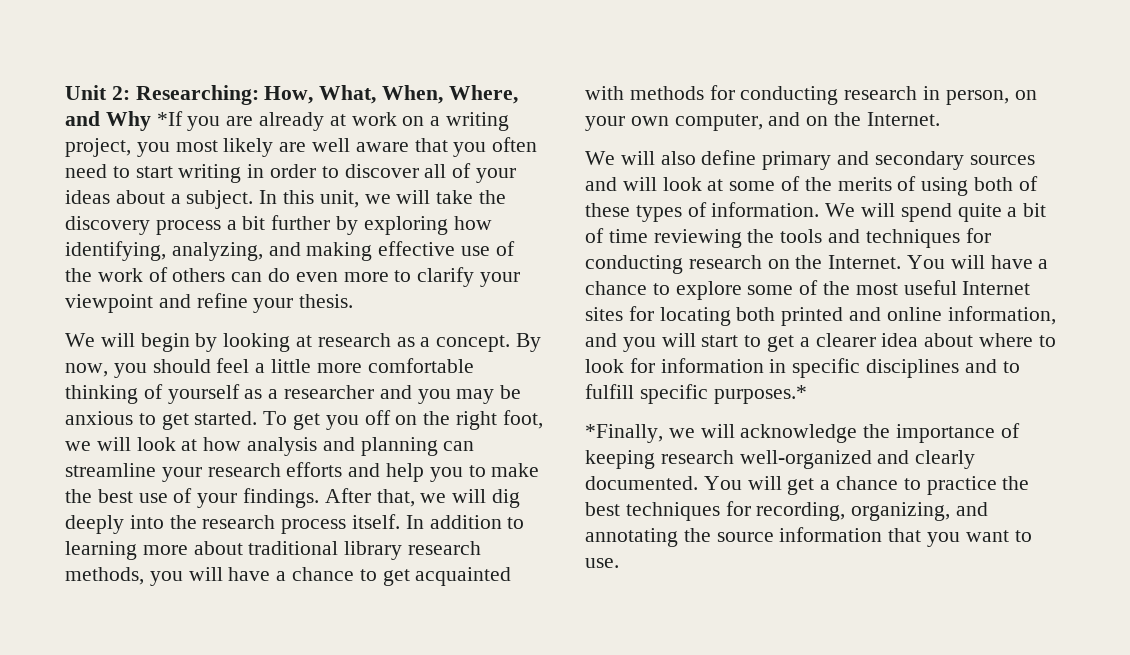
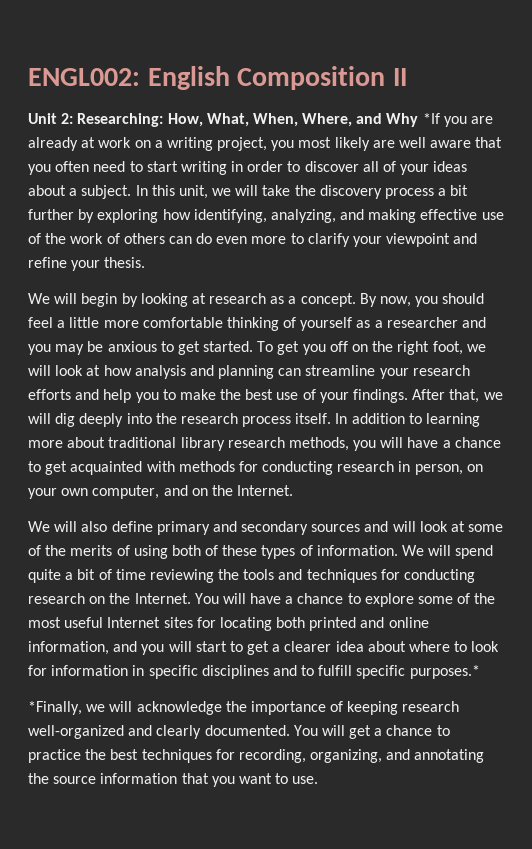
(65, 92) none -> [28,66,407,90] ENGL002: English Composition II //

